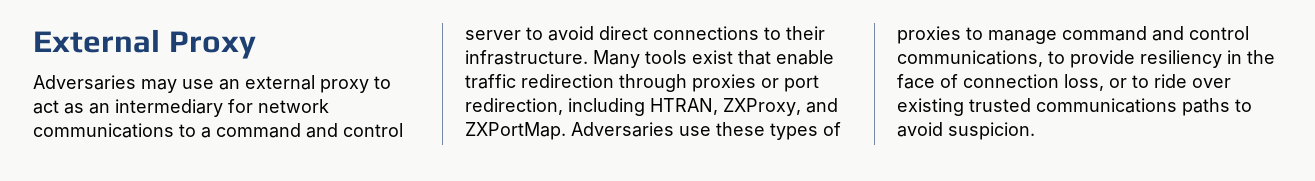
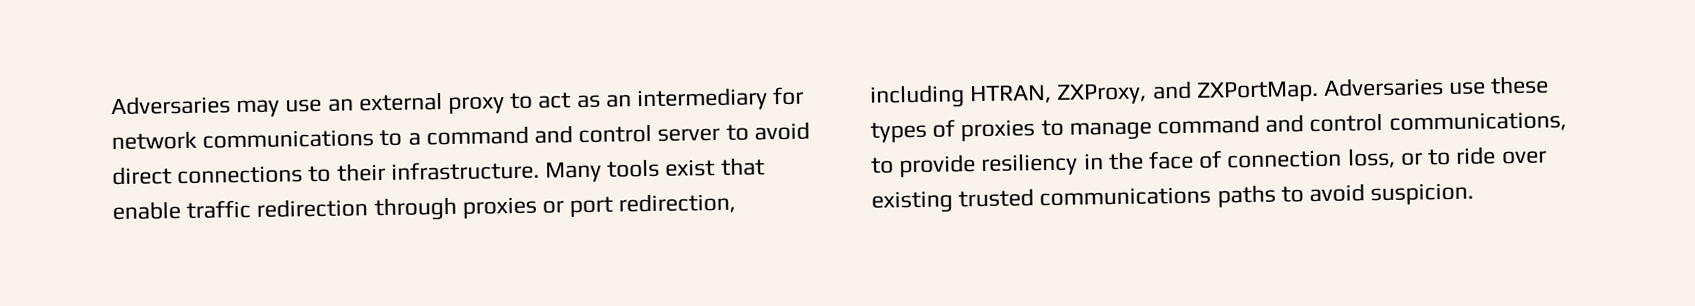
[33,29,256,59] External Proxy // -> (111, 105) none

